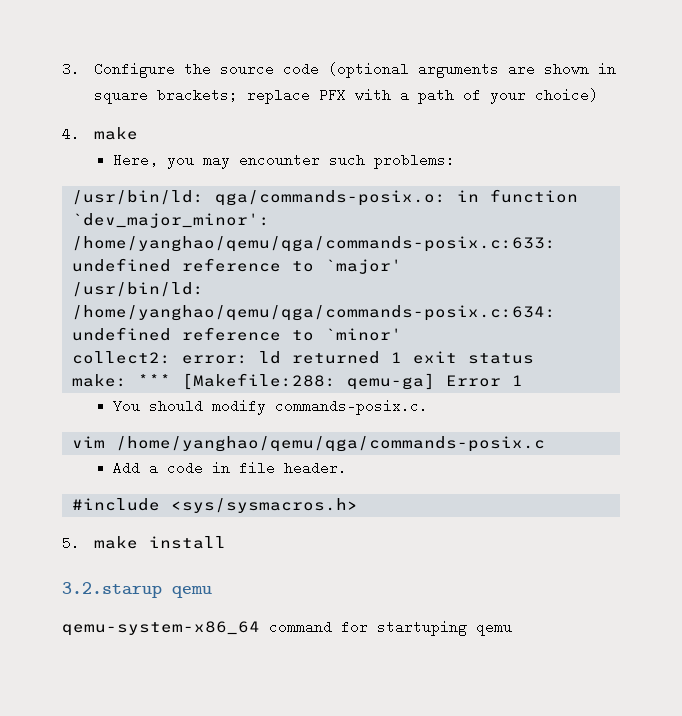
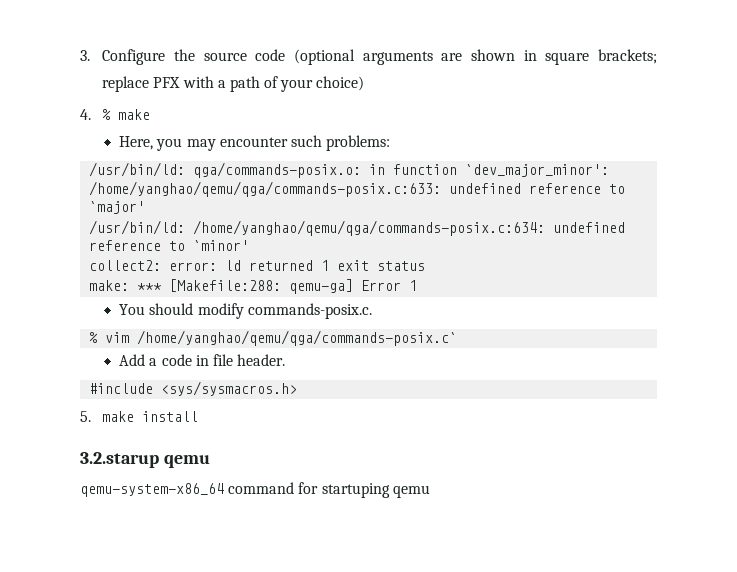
(80, 134) none -> [102,109,112,120] %
[72,436,546,452] vim /home/yanghao/qemu/qga/commands-posix.c -> [89,330,458,346] % vim /home/yanghao/qemu/qga/commands-posix.c`

